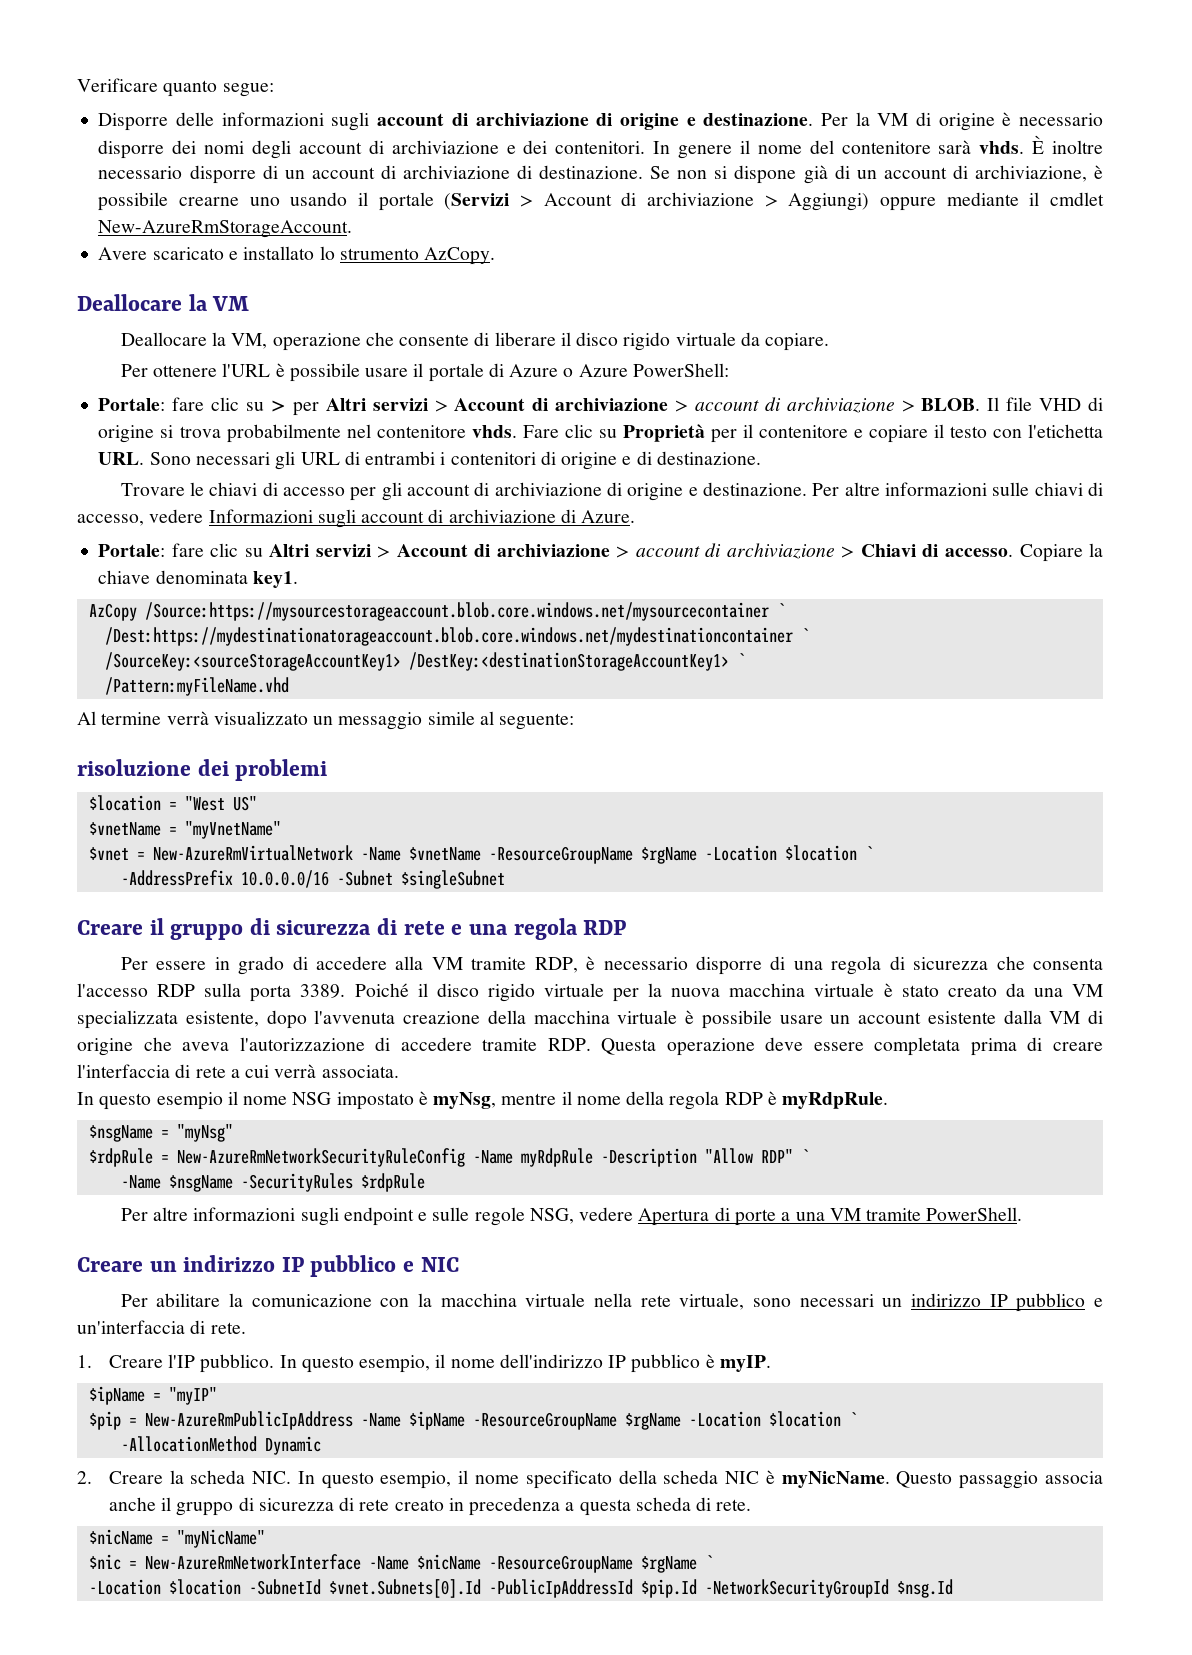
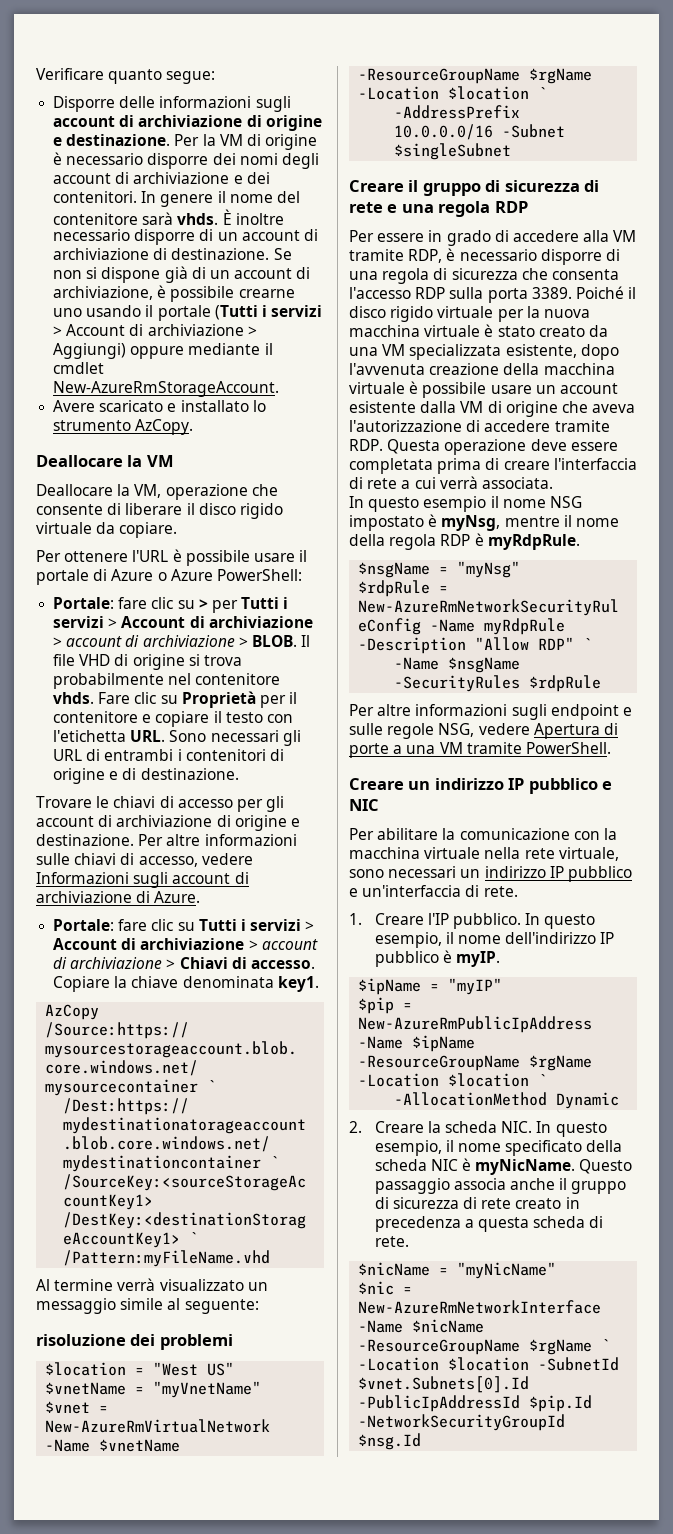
[444,193,510,210] (Servizi -> [214,305,323,320] (Tutti i servizi
[325,398,366,411] Altri -> [241,597,289,609] Tutti i
[269,544,310,557] Altri -> [198,919,246,931] Tutti i

